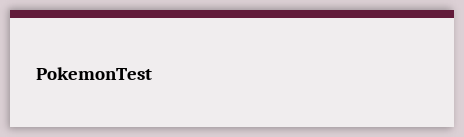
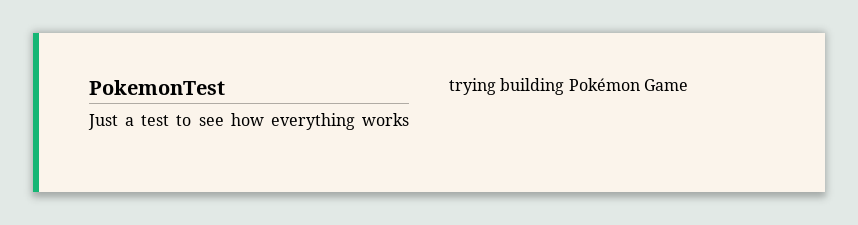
(152, 73) none -> [88,113,409,130] [449,78,688,95] // Just a test to see how everything works trying building Pokémon Game

